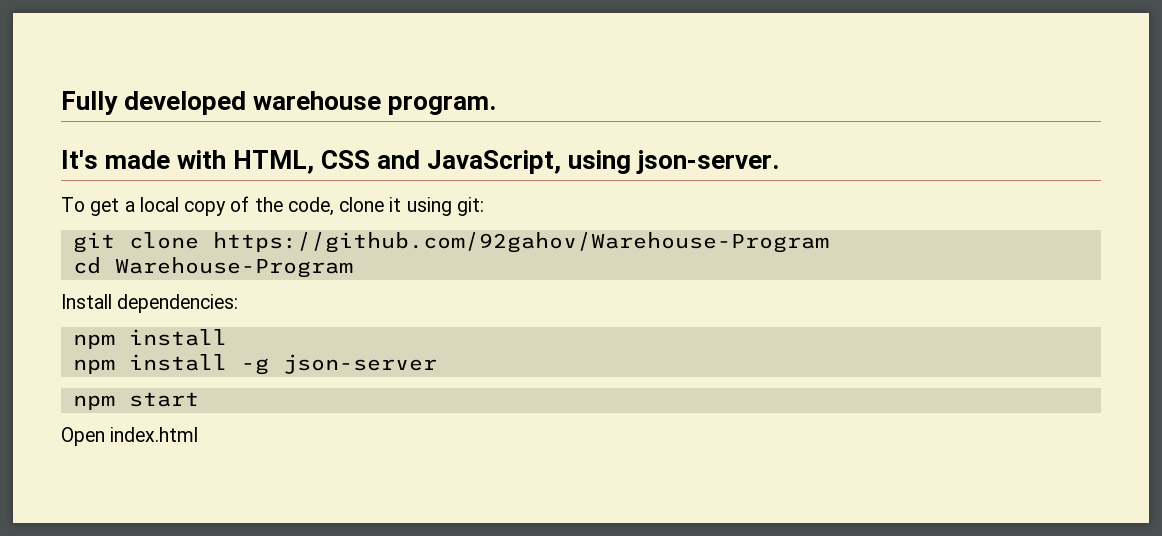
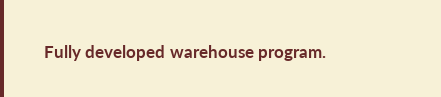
[61,150,780,174] [61,196,484,216] [72,232,829,253] [72,257,353,278] [61,294,239,313] [72,329,227,349] [72,354,437,375] [72,392,199,410] [61,427,199,446] // It's made with HTML, CSS and JavaScript, using json-server. // To get a local copy of the code, clone it using git: // git clone https://github.com/92gahov/Warehouse-Program // cd Warehouse-Program // Install dependencies: // npm install // npm install -g json-server // npm start // Open index.html -> (327, 55) none

